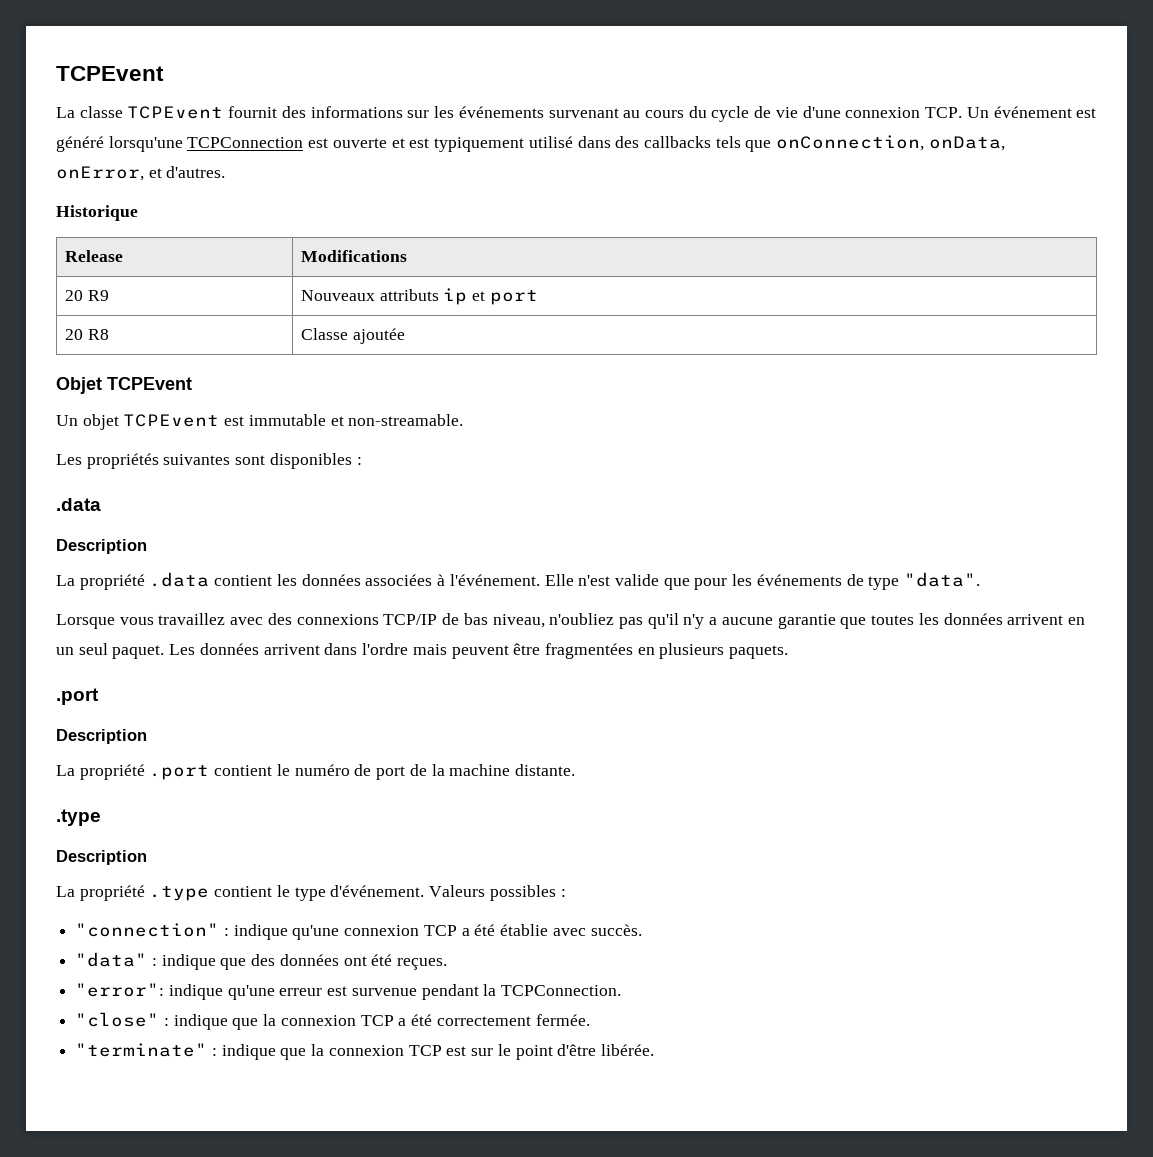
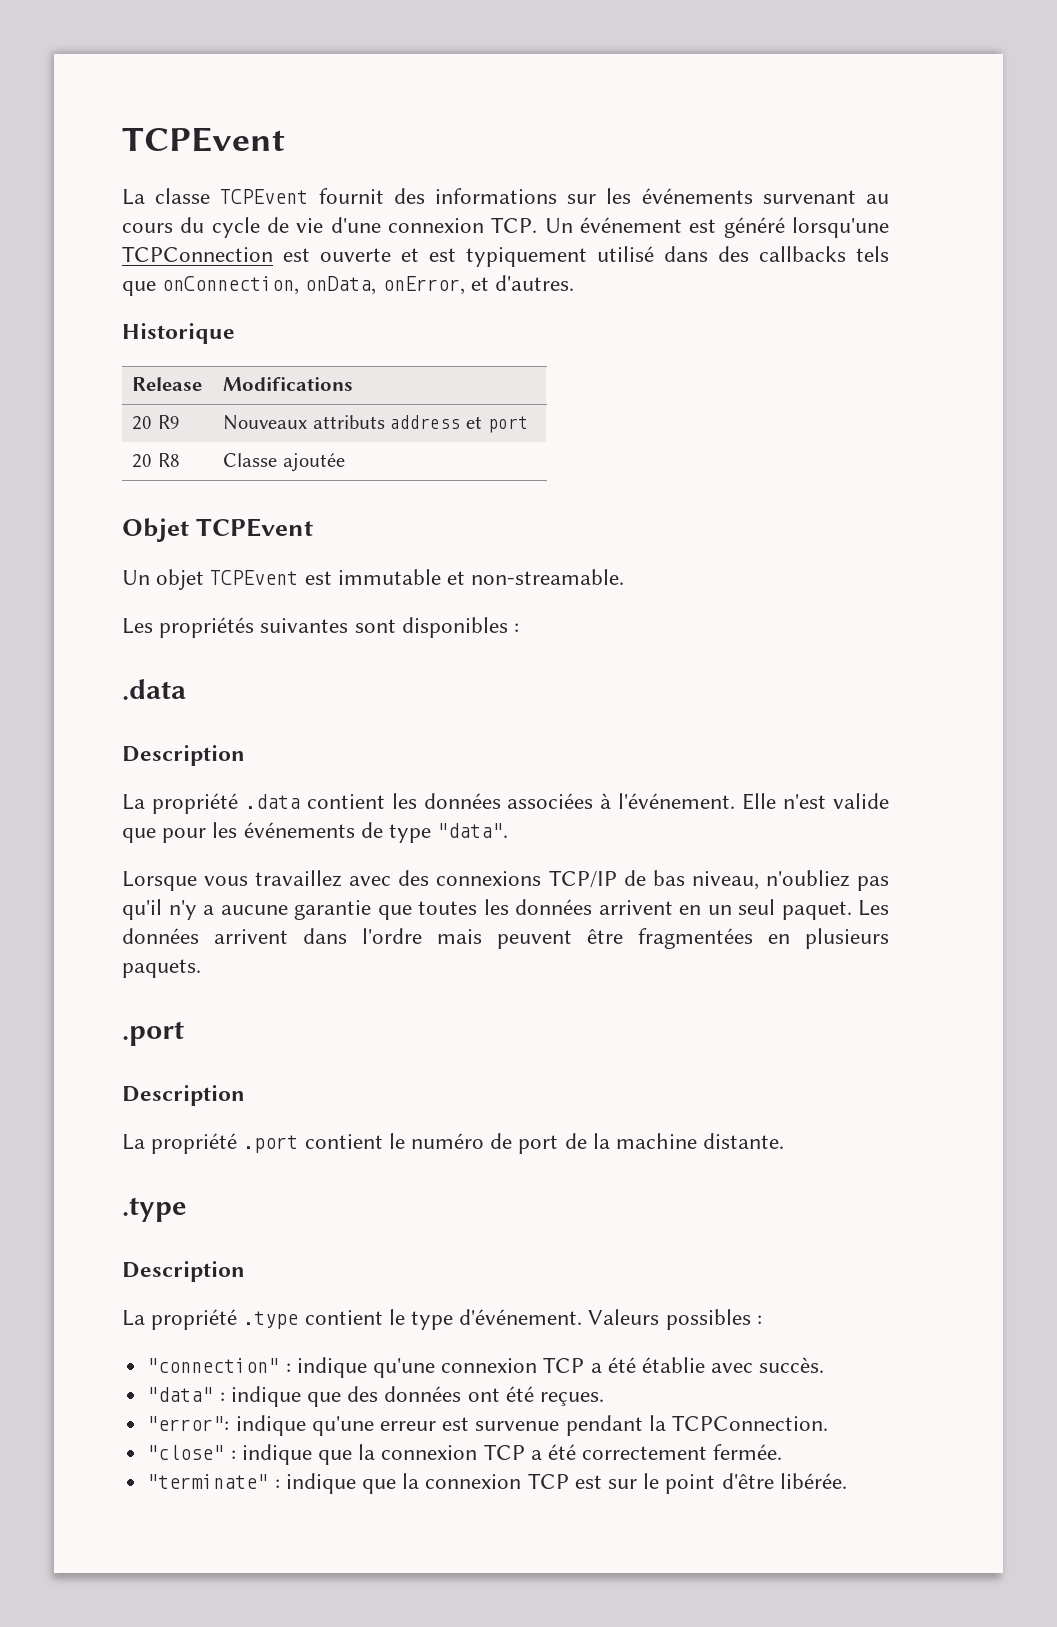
[443,288,468,305] ip -> [390,415,461,429] address

